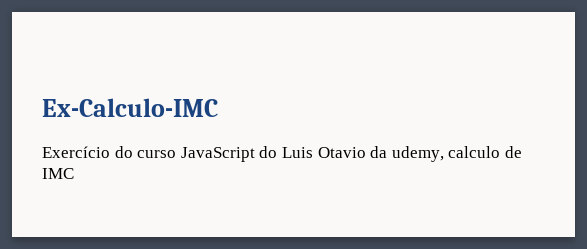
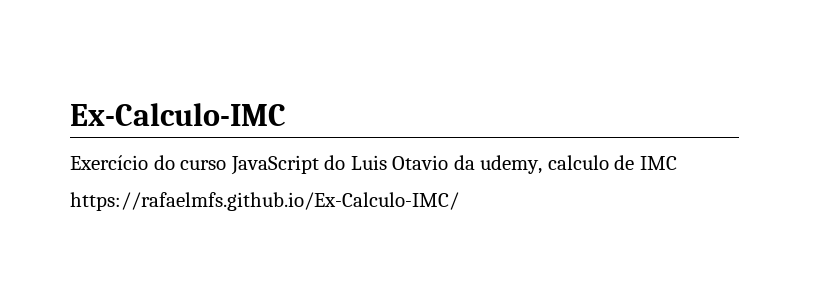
(74, 173) none -> [70,192,459,211] // https://rafaelmfs.github.io/Ex-Calculo-IMC/

